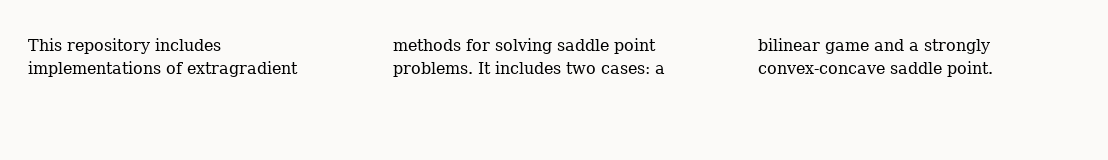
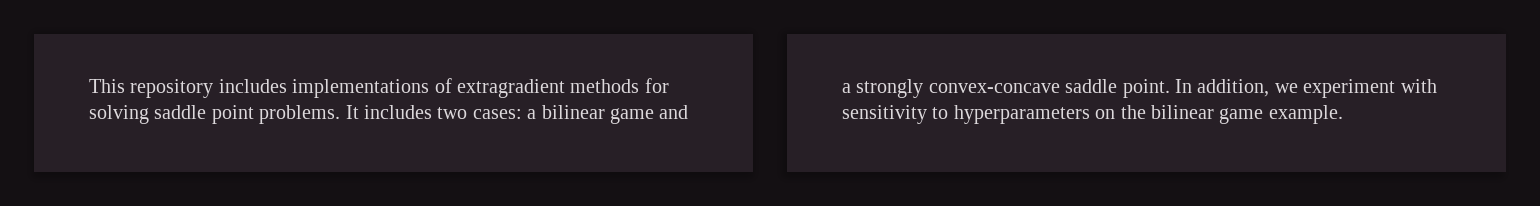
(993, 69) none -> [1175,79,1437,98] [842,105,1343,124] In addition, we experiment with sensitivity to hyperparameters on the bilinear game example.

